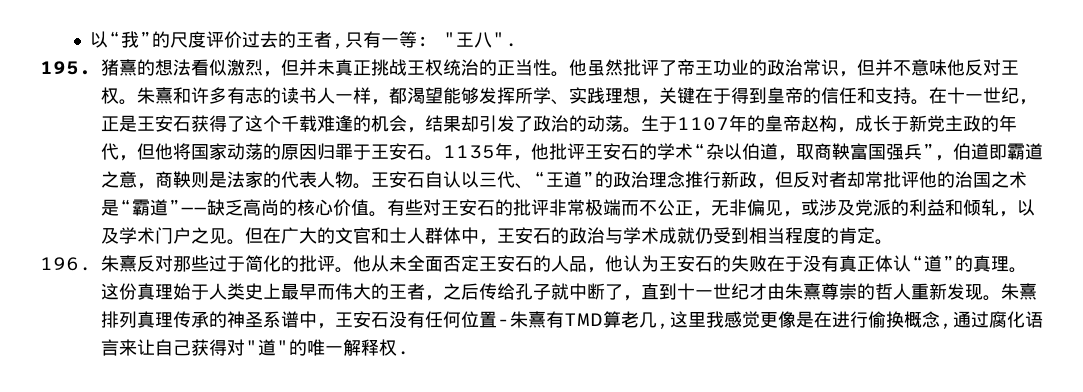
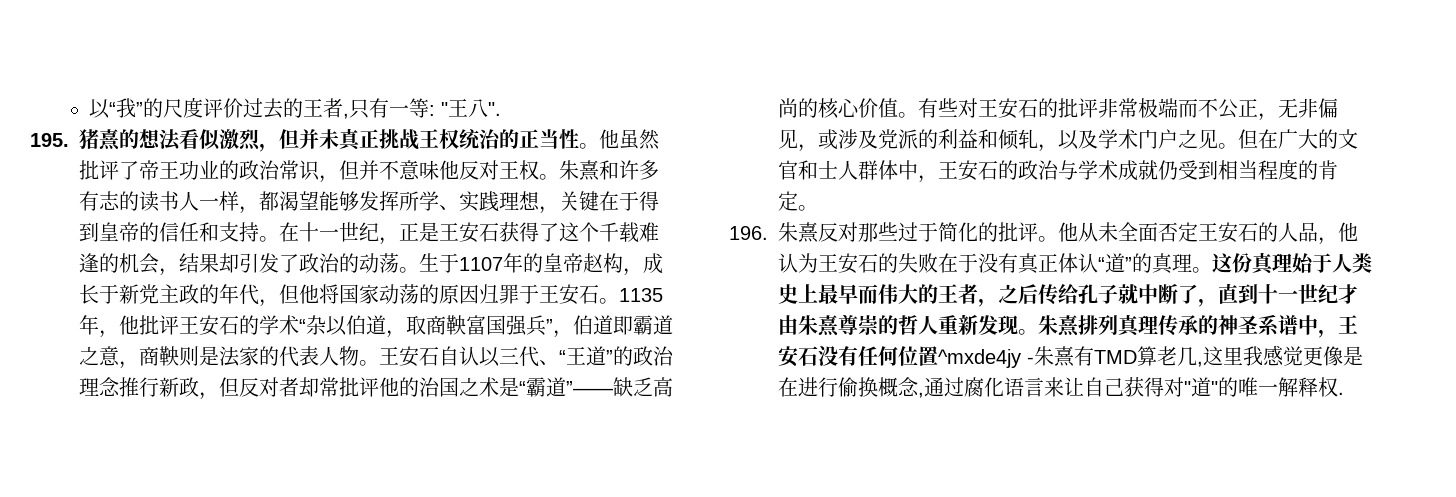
(497, 319) none -> [938,349,1021,368] ^mxde4jy

